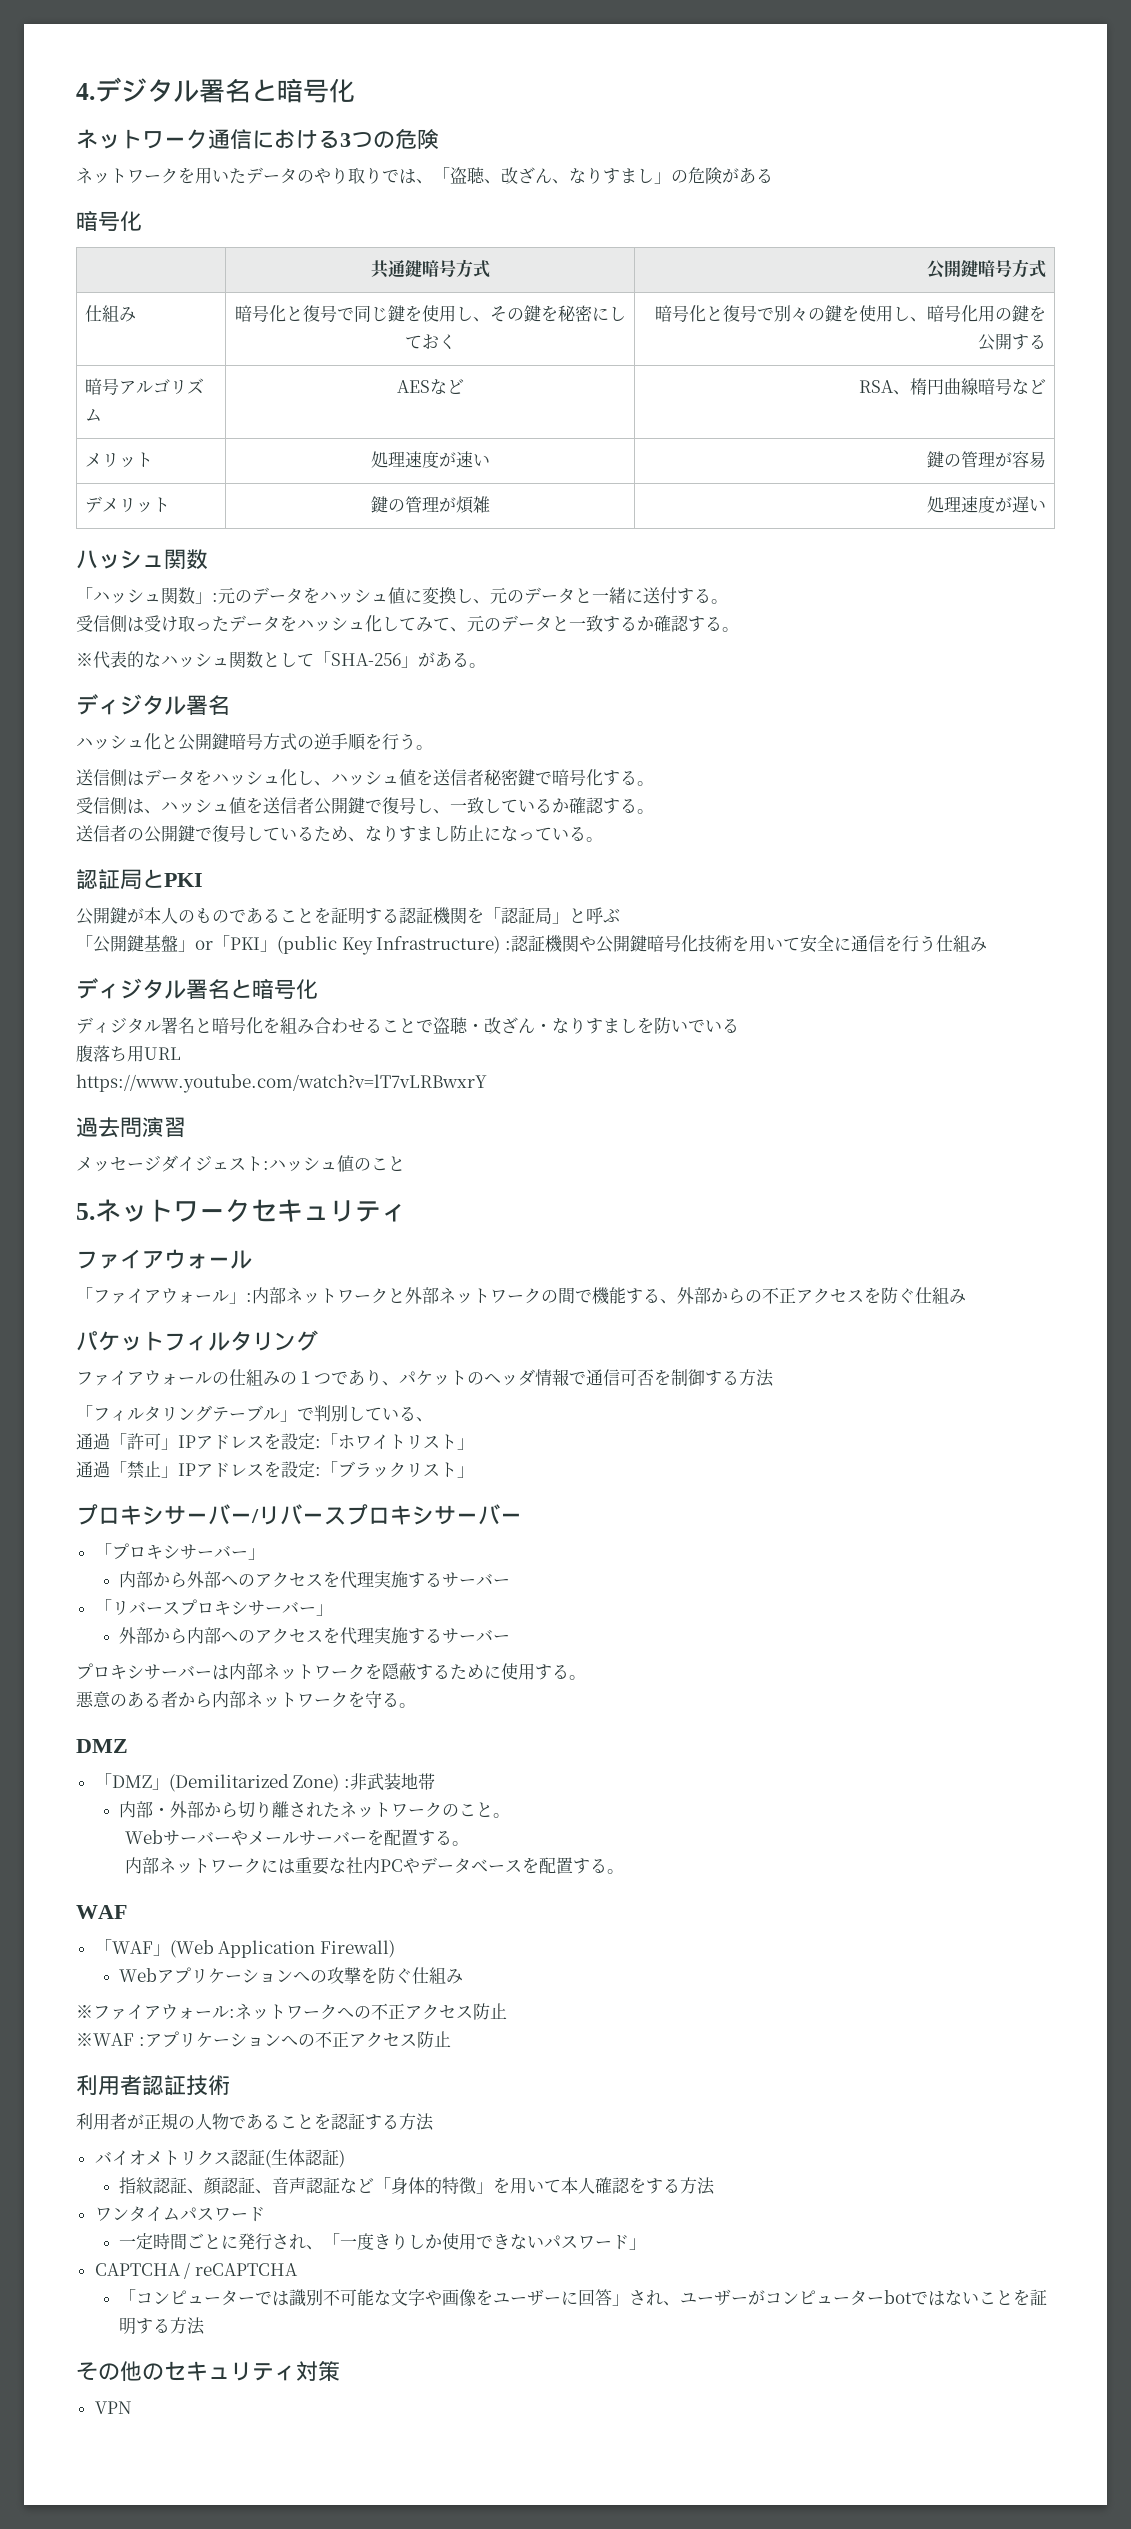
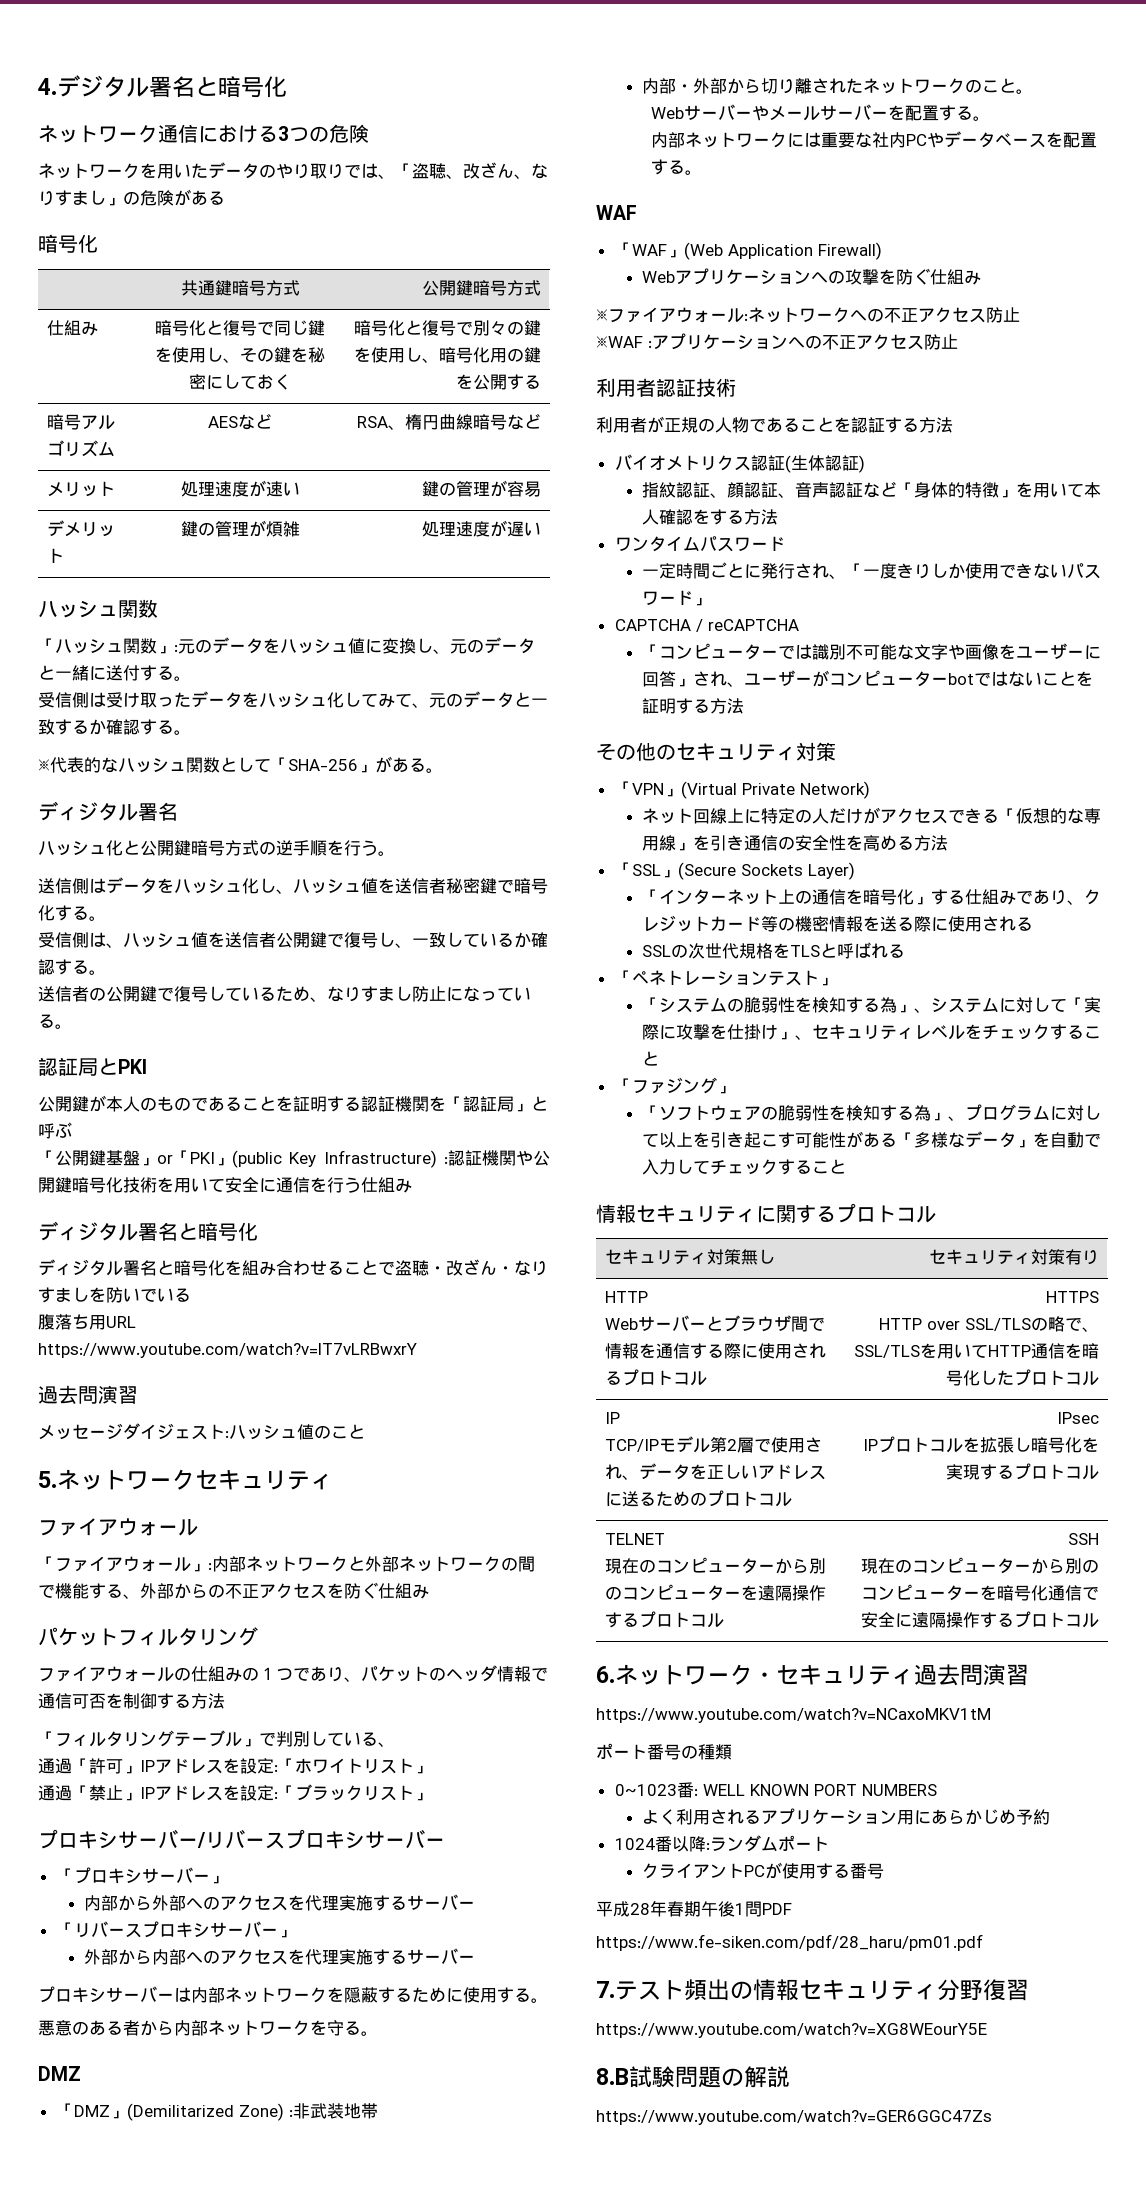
[94,2401,132,2414] VPN -> [614,781,870,799] [641,807,1101,824] [641,835,948,851] [614,862,855,880] [641,889,1101,905] [641,915,1033,932] [641,942,905,959] [614,970,836,986] [641,997,1101,1013] [641,1024,1101,1040] [641,1051,659,1066] [614,1077,734,1094] [641,1104,1101,1121] [641,1131,1101,1148] [641,1159,846,1175] [596,1203,936,1223] [604,1249,775,1265] [929,1249,1100,1265] [604,1291,648,1303] [604,1315,825,1332] [604,1343,826,1359] [604,1369,707,1386] [1046,1291,1100,1303] [879,1316,1100,1332] [854,1343,1100,1359] [946,1369,1100,1386] [604,1412,620,1424] [604,1436,822,1453] [604,1463,826,1480] [604,1490,792,1507] [1057,1412,1100,1424] [863,1436,1100,1453] [946,1463,1100,1480] [604,1533,665,1545] [604,1557,826,1574] [604,1584,826,1601] [604,1611,724,1628] [1068,1533,1100,1545] [861,1557,1100,1574] [861,1584,1100,1601] [861,1611,1100,1628] [596,1664,1029,1686] [596,1708,991,1723] [596,1743,732,1760] [614,1782,937,1798] [641,1808,1050,1825] [614,1835,829,1852] [641,1862,884,1879] [596,1900,792,1917] [596,1934,983,1951] [596,1979,1029,2001] [596,2023,987,2038] [596,2066,790,2088] [596,2110,992,2125] 「VPN」(Virtual Private Network) // ネット回線上に特定の人だけがアクセスできる「仮想的な専用線」を引き通信の安全性を高める方法 // 「SSL」(Secure Sockets Layer) // 「インターネット上の通信を暗号化」する仕組みであり、クレジットカード等の機密情報を送る際に使用される // SSLの次世代規格をTLSと呼ばれる // 「ペネトレーションテスト」 // 「システムの脆弱性を検知する為」、システムに対して「実際に攻撃を仕掛け」、セキュリティレベルをチェックすること // 「ファジング」 // 「ソフトウェアの脆弱性を検知する為」、プログラムに対して以上を引き起こす可能性がある「多様なデータ」を自動で入力してチェックすること // 情報セキュリティに関するプロトコル // セキュリティ対策無し | セキュリティ対策有り // HTTP // Webサーバーとブラウザ間で情報を通信する際に使用されるプロトコル | HTTPS // HTTP over SSL/TLSの略で、SSL/TLSを用いてHTTP通信を暗号化したプロトコル // IP // TCP/IPモデル第2層で使用され、データを正しいアドレスに送るためのプロトコル | IPsec // IPプロトコルを拡張し暗号化を実現するプロトコル // TELNET // 現在のコンピューターから別のコンピューターを遠隔操作するプロトコル | SSH // 現在のコンピューターから別のコンピューターを暗号化通信で安全に遠隔操作するプロトコル // 6.ネットワーク・セキュリティ過去問演習 // https://www.youtube.com/watch?v=NCaxoMKV1tM // ポート番号の種類 // 0~1023番: WELL KNOWN PORT NUMBERS // よく利用されるアプリケーション用にあらかじめ予約 // 1024番以降:ランダムポート // クライアントPCが使用する番号 // 平成28年春期午後1問PDF // https://www.fe-siken.com/pdf/28_haru/pm01.pdf // 7.テスト頻出の情報セキュリティ分野復習 // https://www.youtube.com/watch?v=XG8WEourY5E // 8.B試験問題の解説 // https://www.youtube.com/watch?v=GER6GGC47Zs

